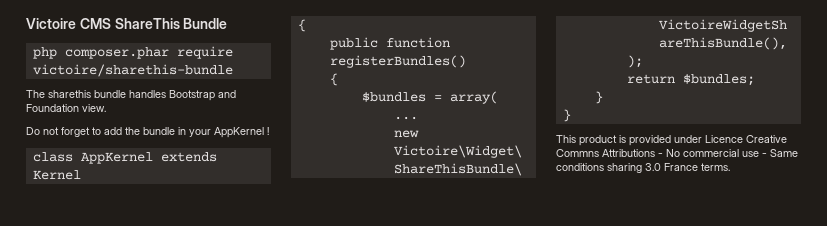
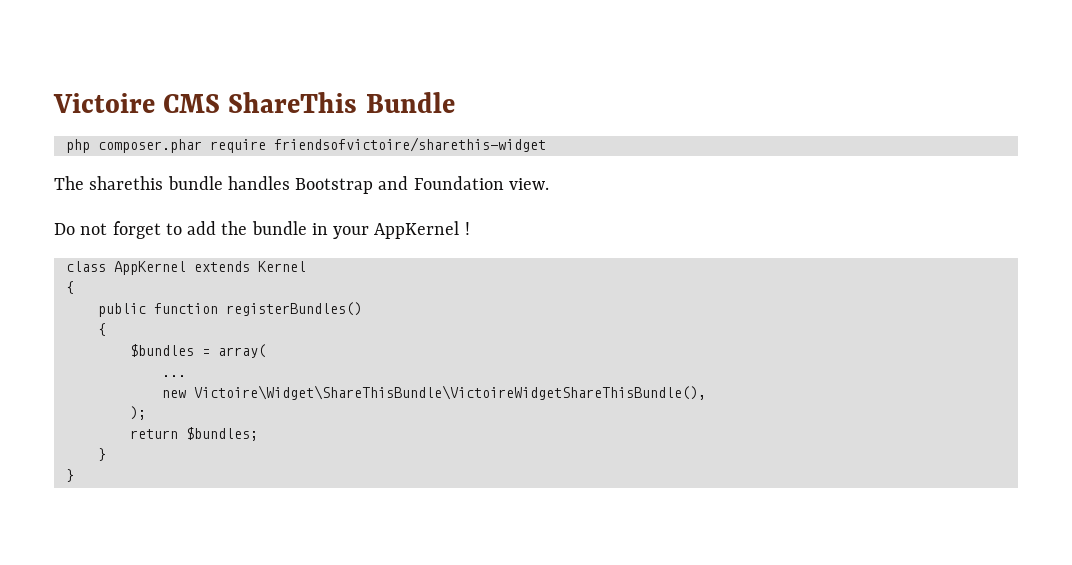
[32,64,233,77] victoire/sharethis-bundle -> [273,137,546,152] friendsofvictoire/sharethis-widget
[556,135,787,146] [556,149,798,157] [556,163,730,173] // This product is provided under Licence Creative Commns Attributions - No commercial use - Same conditions sharing 3.0 France terms. -> (74, 475) none

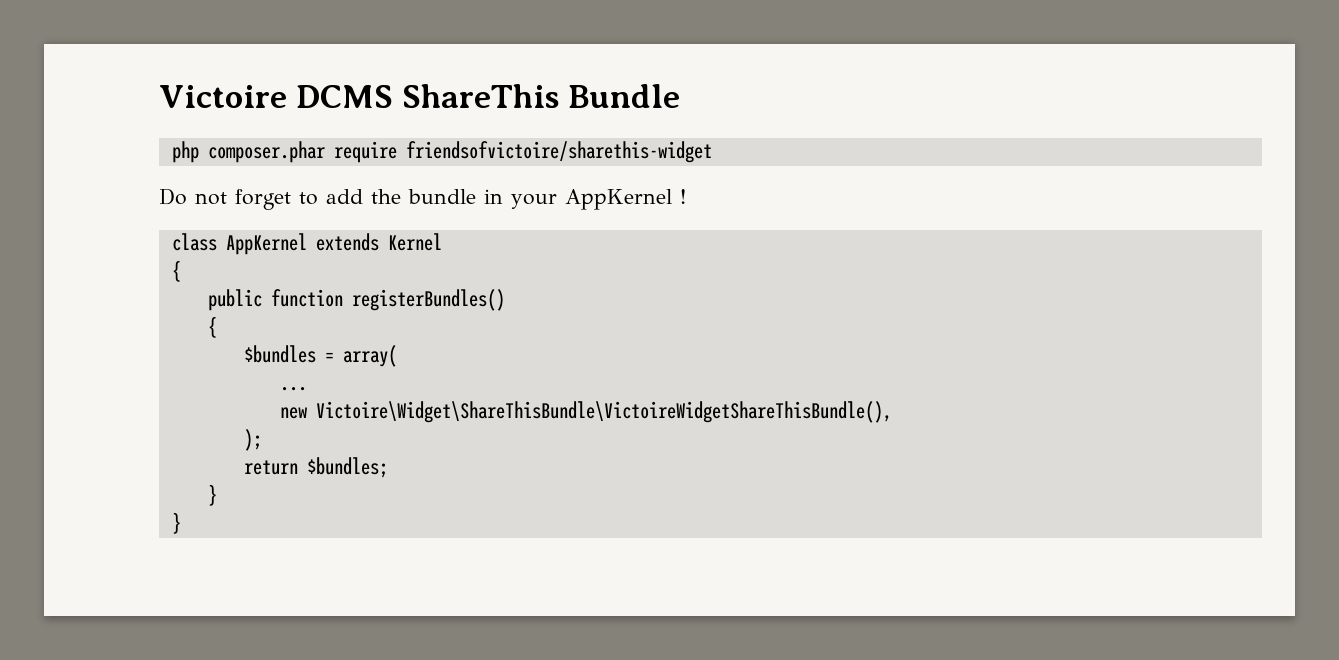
[163,94,221,113] CMS -> [296,85,394,108] DCMS
[54,176,549,194] // The sharethis bundle handles Bootstrap and Foundation view. -> (712, 152) none

